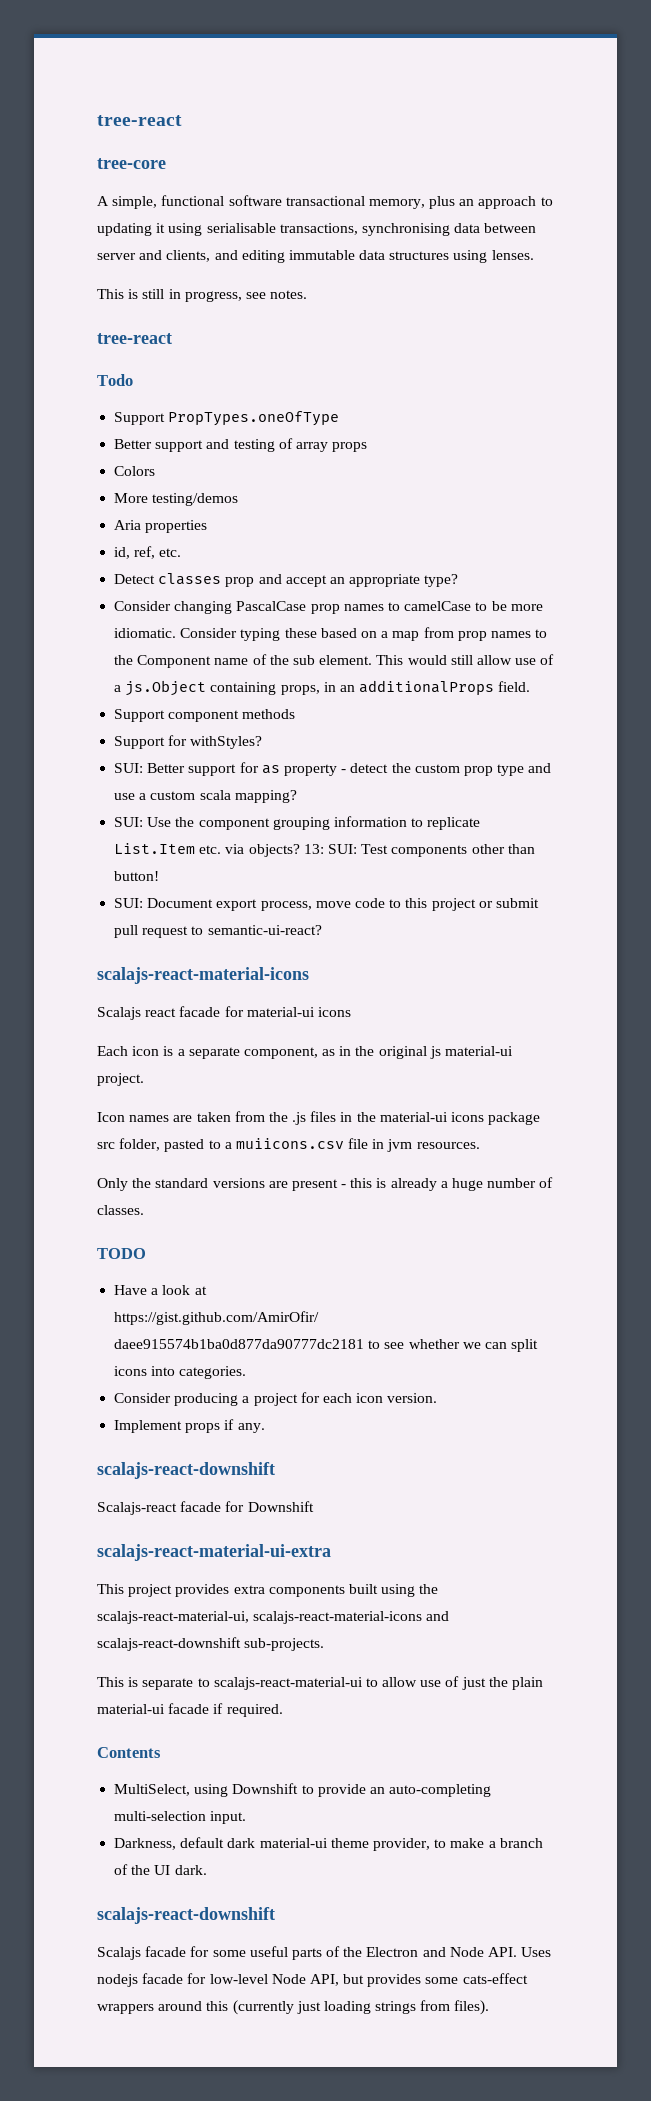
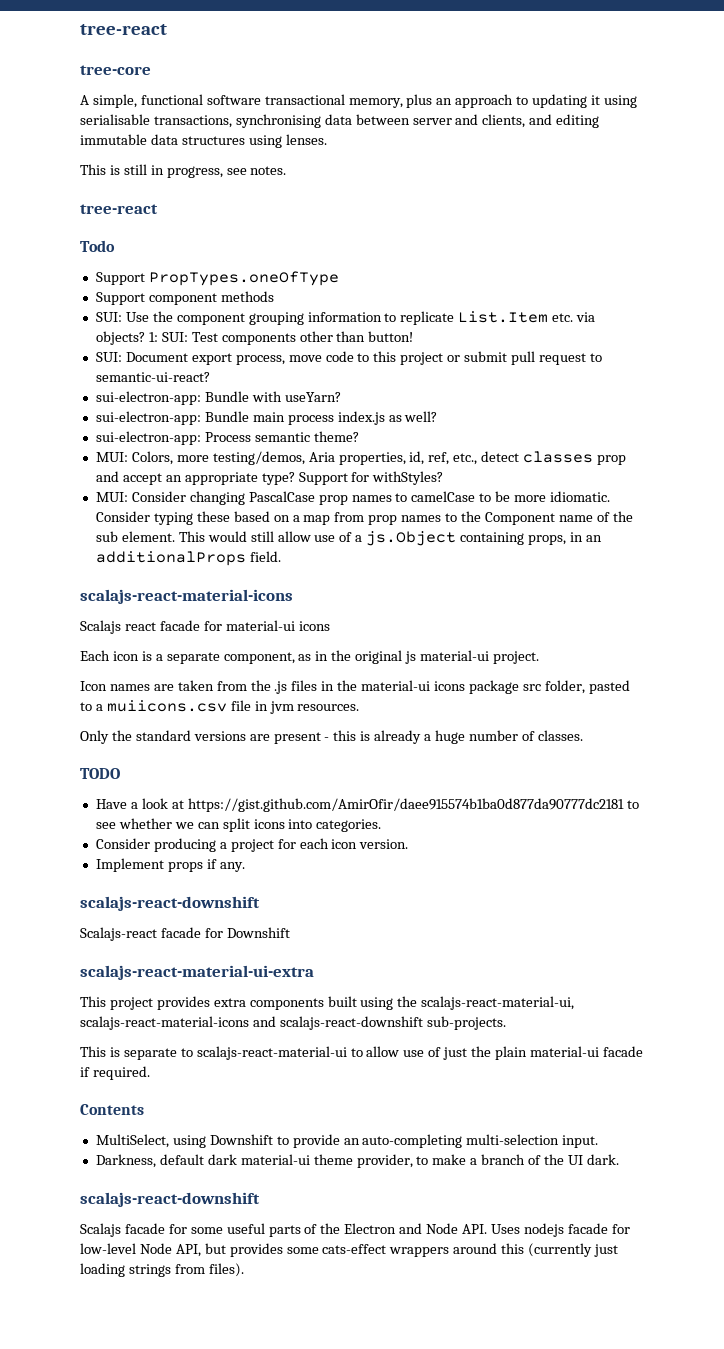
[114,438,368,452] [114,466,156,476] [114,493,239,506] [114,520,208,533] [114,546,182,559] [114,574,156,584] Better support and testing of array props // Colors // More testing/demos // Aria properties // id, ref, etc. // Detect -> [95,291,274,305] [95,311,596,325] [95,331,414,345] [95,351,602,365] [95,372,210,382] [95,391,341,405] [95,411,438,425] [95,431,359,445] [95,451,520,465] Support component methods // SUI: Use the component grouping information to replicate List.Item etc. via objects? 1: SUI: Test components other than button! // SUI: Document export process, move code to this project or submit pull request to semantic-ui-react? // sui-electron-app: Bundle with useYarn? // sui-electron-app: Bundle main process index.js as well? // sui-electron-app: Process semantic theme? // MUI: Colors, more testing/demos, Aria properties, id, ref, etc., detect
(459, 580) // -> [298,471,444,485] [95,492,128,502] Support for withStyles? // MUI:
[114,709,296,722] [114,735,263,749] [114,762,552,776] [114,790,297,803] [114,816,481,830] [114,843,535,857] [114,871,160,881] [114,898,539,911] [114,925,322,938] // Support component methods // Support for withStyles? // SUI: Better support for as property - detect the custom prop type and use a custom scala mapping? // SUI: Use the component grouping information to replicate List.Item etc. via objects? 13: SUI: Test components other than button! // SUI: Document export process, move code to this project or submit pull request to semantic-ui-react? -> (281, 556) none

